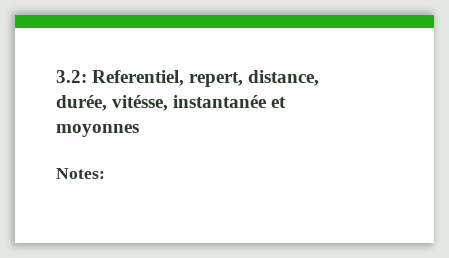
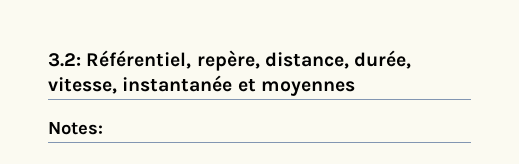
[92,70,244,87] Referentiel, repert, -> [86,50,260,71] Référentiel, repère,
[112,95,169,111] vitésse, -> [48,77,117,94] vitesse,
[56,124,139,137] moyonnes -> [260,81,355,96] moyennes

